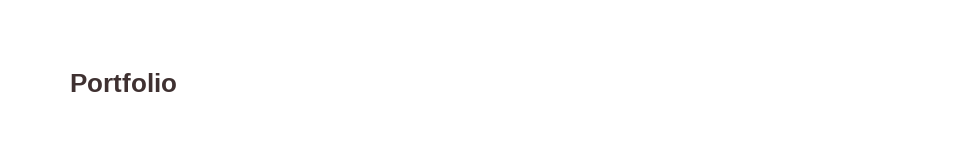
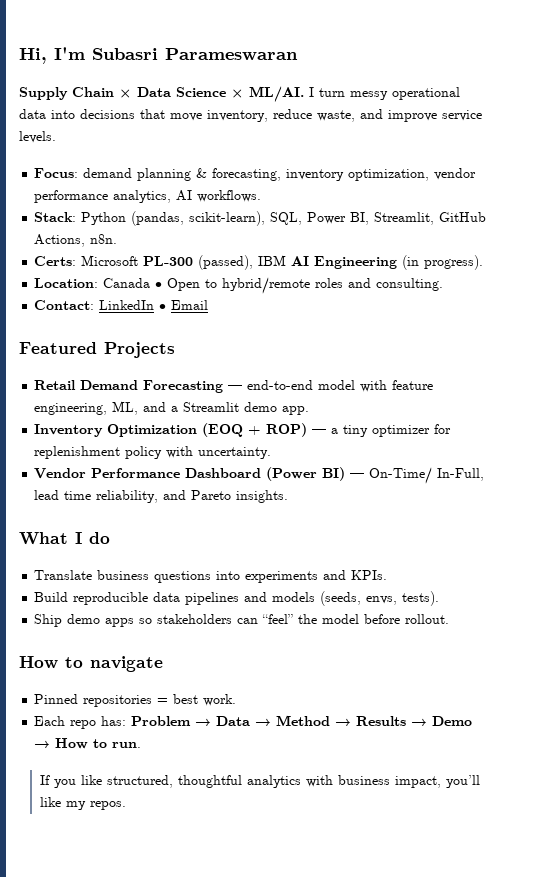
[70,73,177,92] Portfolio -> [19,47,298,64] [19,86,460,102] [19,109,482,122] [19,131,56,143] [34,168,477,181] [34,190,262,203] [34,211,487,226] [34,234,118,247] [34,255,484,270] [34,277,444,294] [34,300,209,310] [19,342,175,358] [34,380,434,393] [34,401,310,415] [34,423,452,437] [34,446,272,459] [34,467,485,484] [34,490,289,503] [19,532,110,545] [34,570,388,583] [34,591,440,606] [34,614,450,627] [19,656,163,672] [34,694,237,707] [34,715,473,729] [34,738,142,749] [39,775,480,788] [39,797,126,810] Hi, I'm Subasri Parameswaran // Supply Chain × Data Science × ML/AI. I turn messy operational data into decisions that move inventory, reduce waste, and improve service levels. // Focus: demand planning & forecasting, inventory optimization, vendor performance analytics, AI workflows. // Stack: Python (pandas, scikit‑learn), SQL, Power BI, Streamlit, GitHub Actions, n8n. // Certs: Microsoft PL‑300 (passed), IBM AI Engineering (in progress). // Location: Canada • Open to hybrid/remote roles and consulting. // Contact: LinkedIn • Email // Featured Projects // Retail Demand Forecasting — end‑to‑end model with feature engineering, ML, and a Streamlit demo app. // Inventory Optimization (EOQ + ROP) — a tiny optimizer for replenishment policy with uncertainty. // Vendor Performance Dashboard (Power BI) — On‑Time/ In‑Full, lead time reliability, and Pareto insights. // What I do // Translate business questions into experiments and KPIs. // Build reproducible data pipelines and models (seeds, envs, tests). // Ship demo apps so stakeholders can “feel” the model before rollout. // How to navigate // Pinned repositories = best work. // Each repo has: Problem → Data → Method → Results → Demo → How to run. // If you like structured, thoughtful analytics with business impact, you’ll like my repos.

